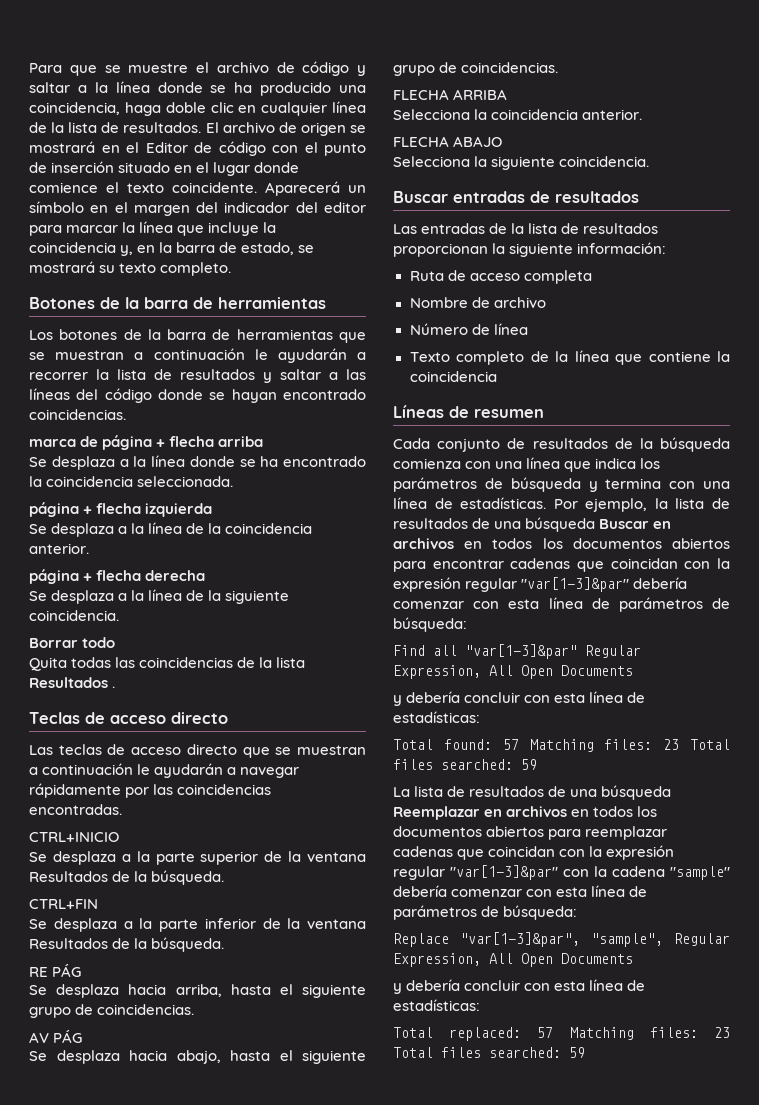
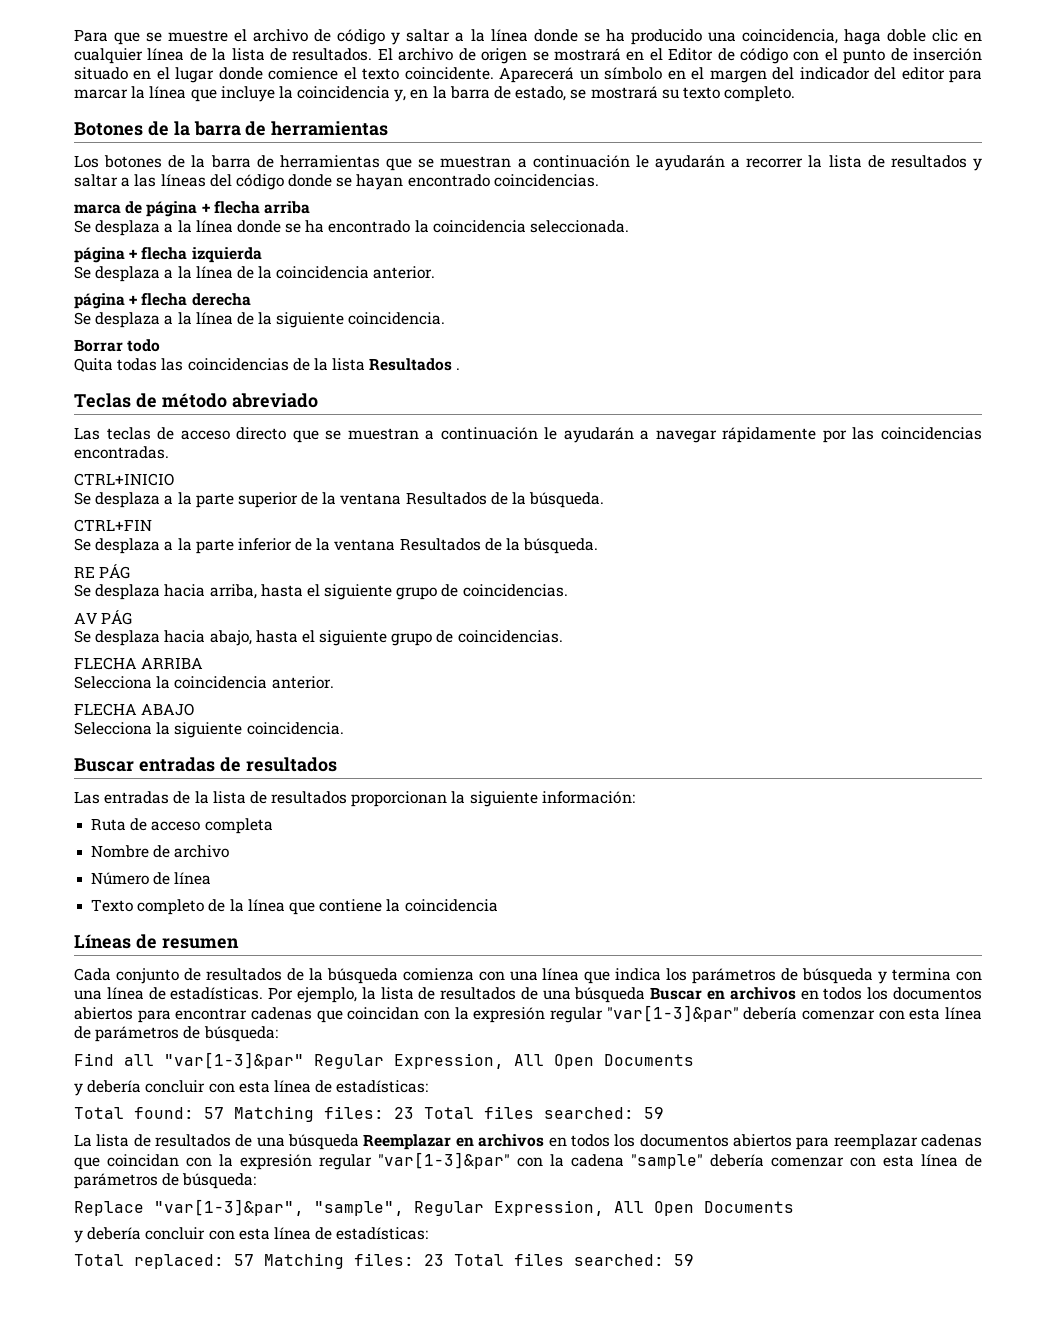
[110,712,228,724] acceso directo -> [161,393,318,408] método abreviado

